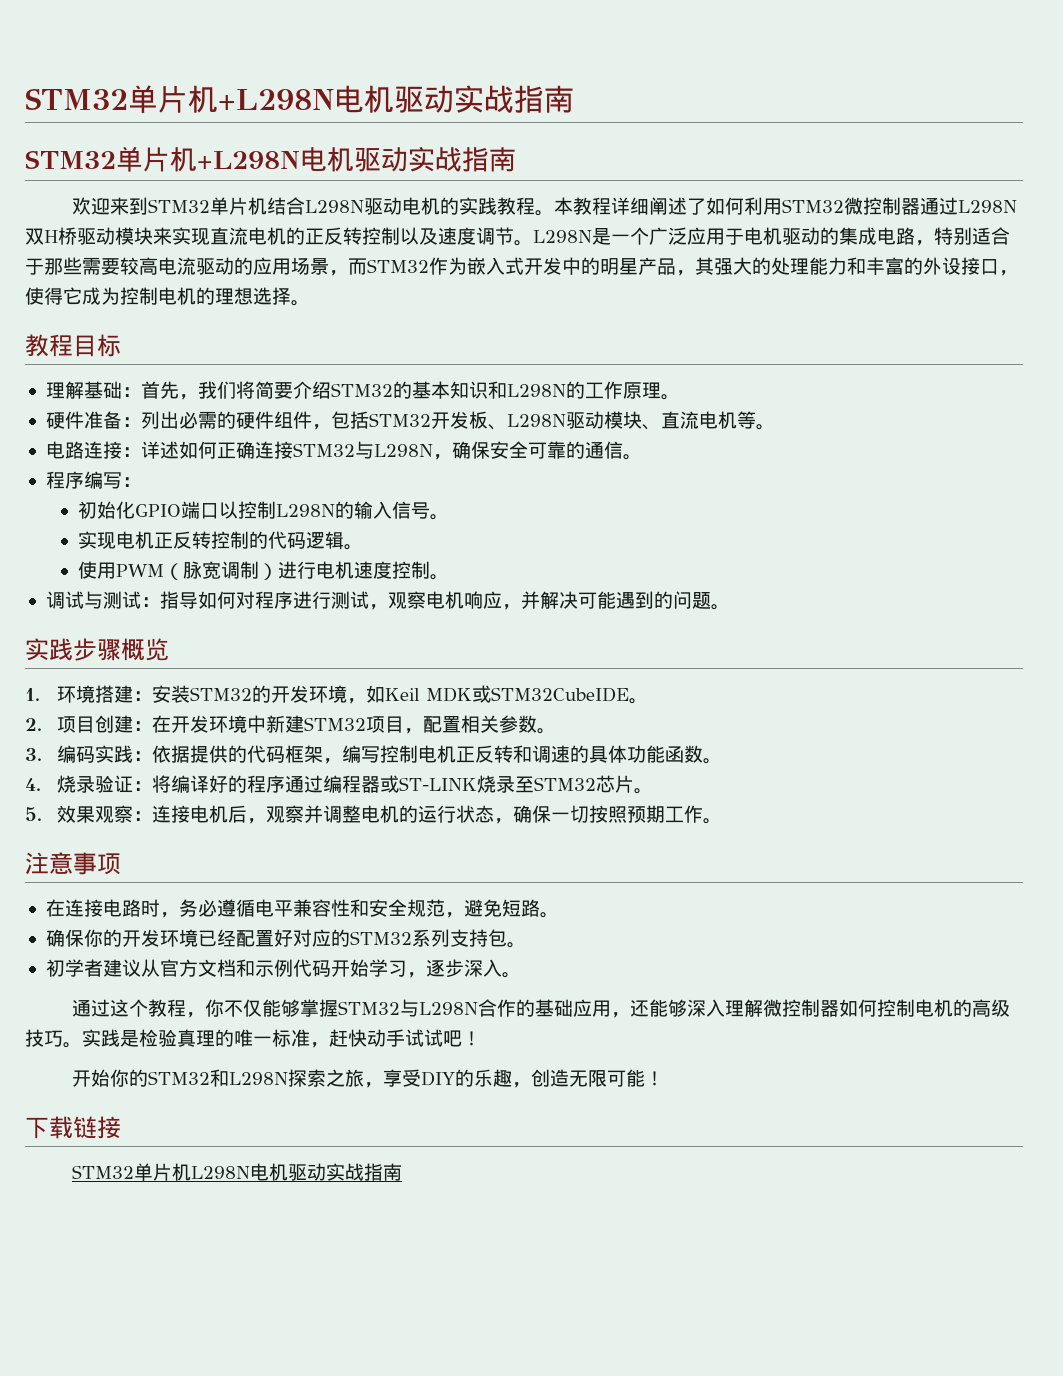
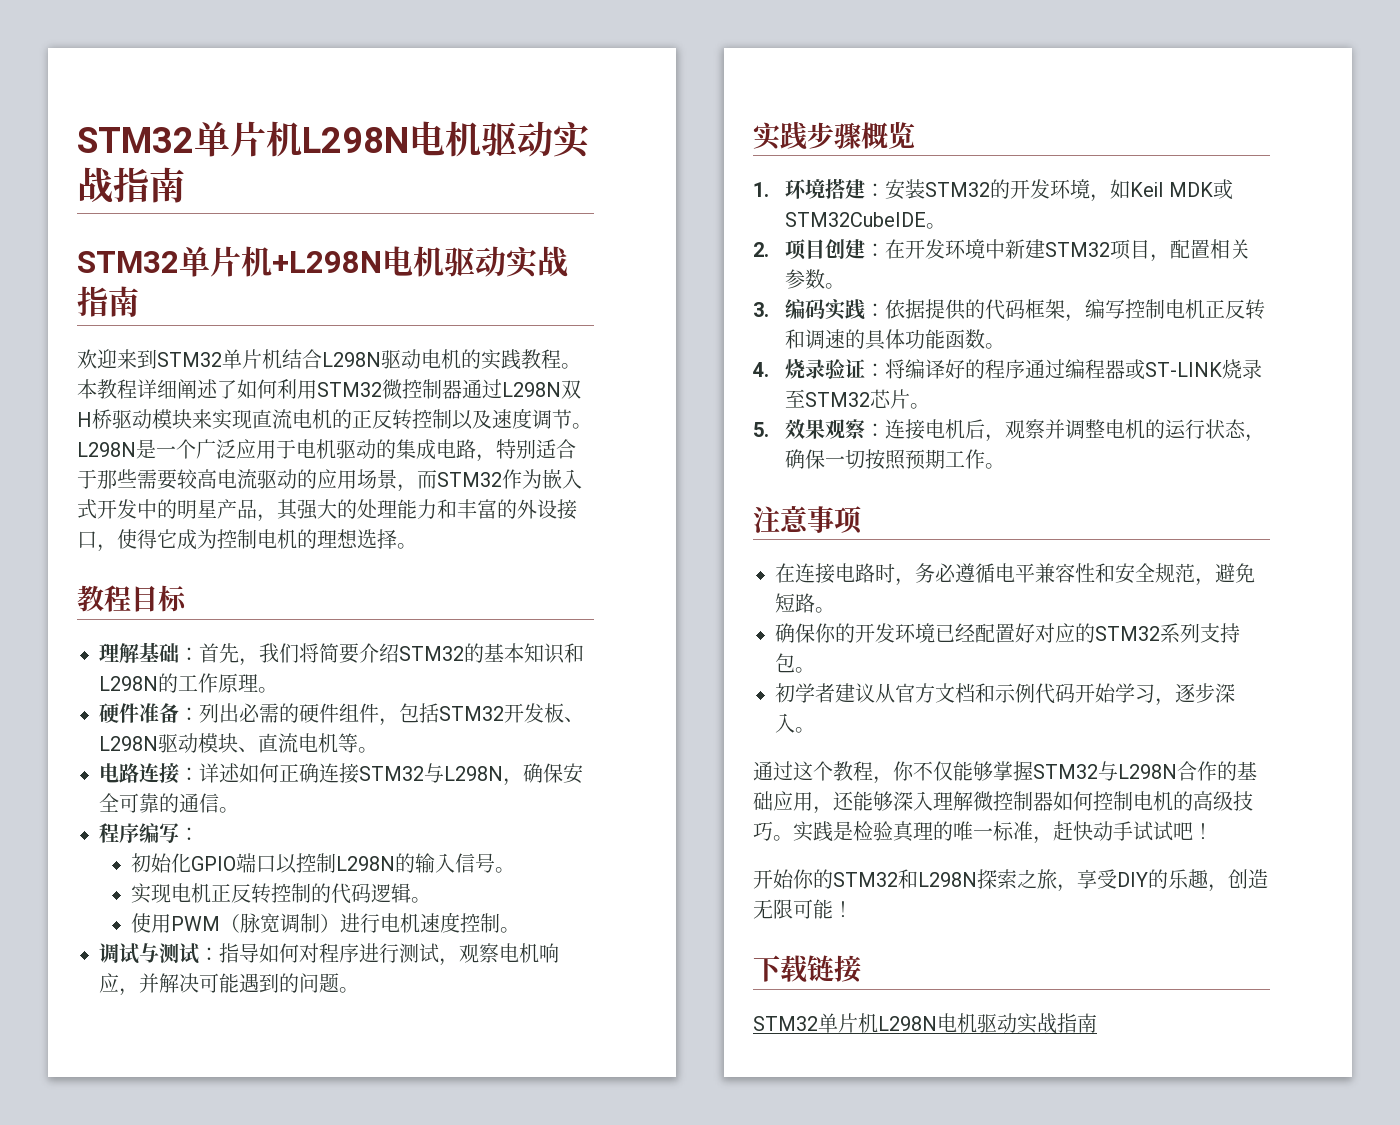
[25,85,334,113] STM32单片机+L298N -> [77,121,409,157] STM32单片机L298N

